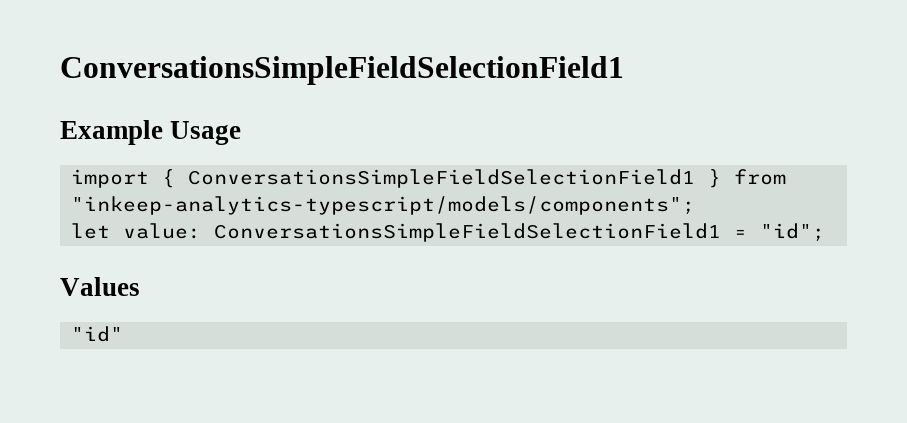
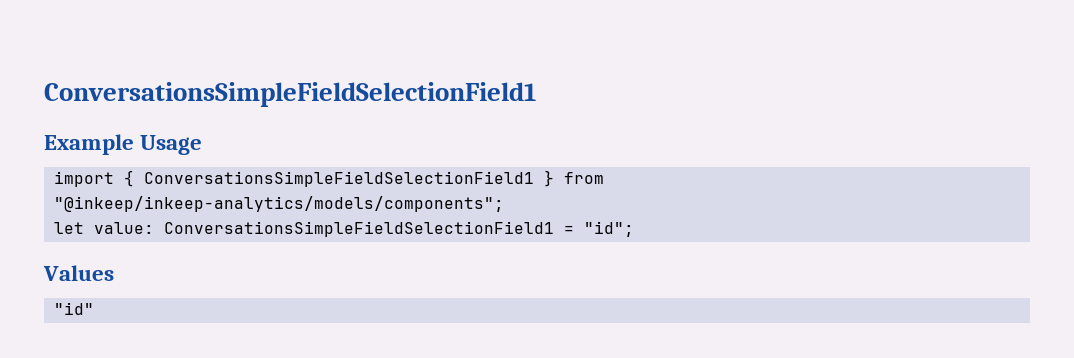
[71,196,696,215] "inkeep-analytics-typescript/models/components"; -> [54,196,505,212] "@inkeep/inkeep-analytics/models/components";

